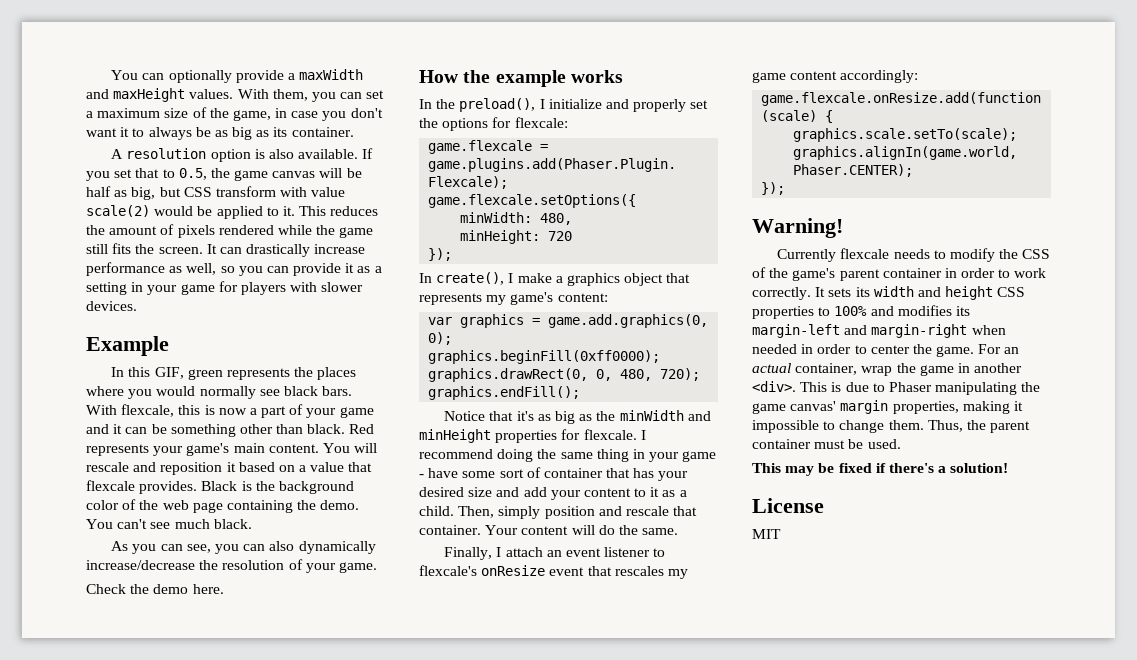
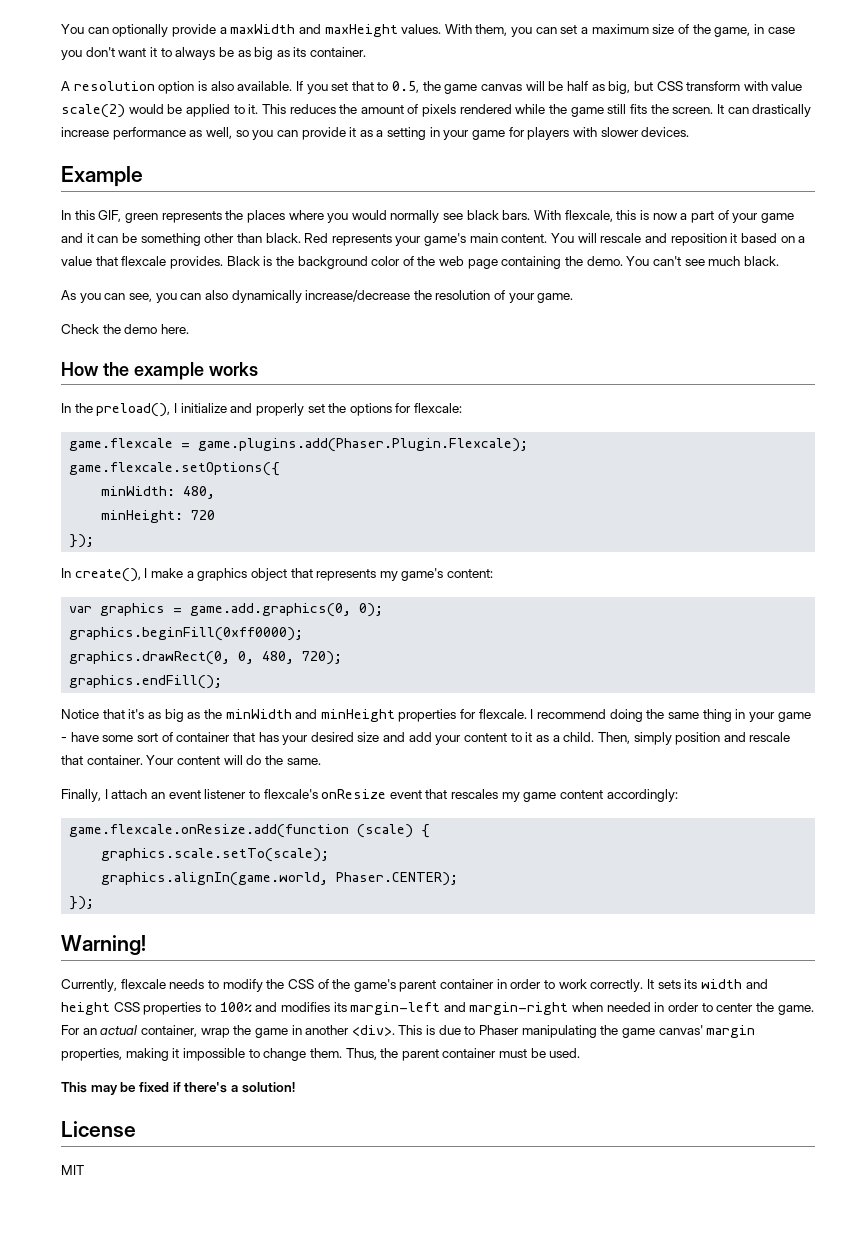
[777,249,837,262] Currently -> [61,979,117,992] Currently,

